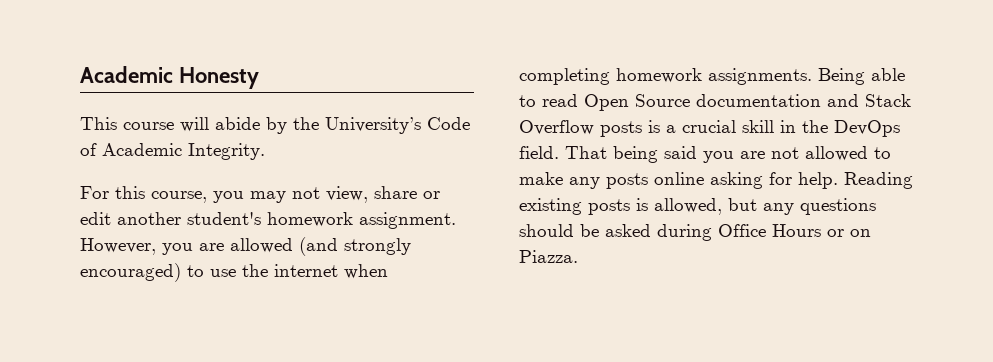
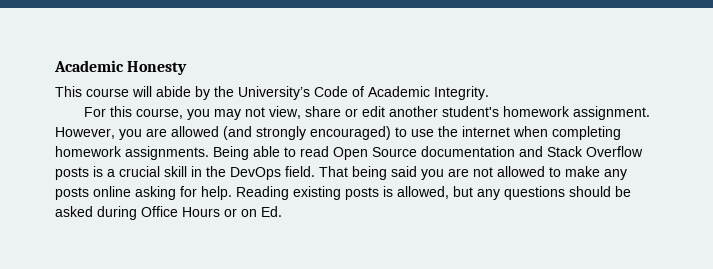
[519,250,578,263] Piazza. -> [261,206,282,217] Ed.

